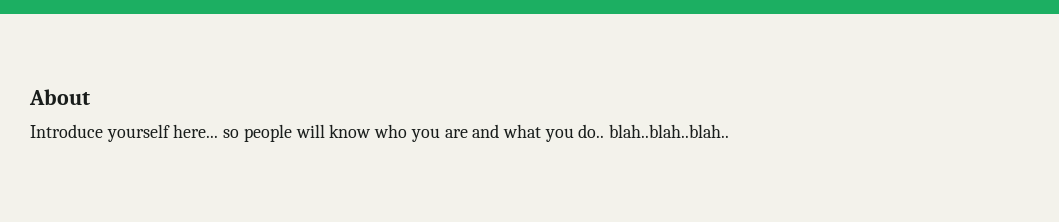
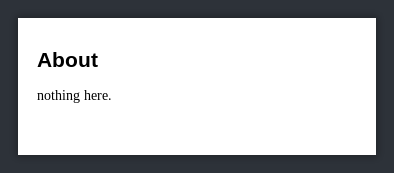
[30,124,730,142] Introduce yourself here... so people will know who you are and what you do.. blah..blah..blah.. -> [37,90,112,103] nothing here.

